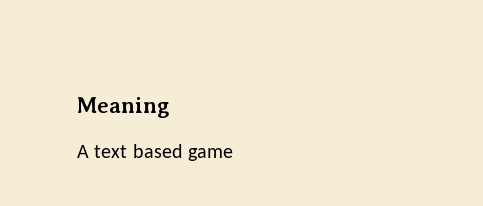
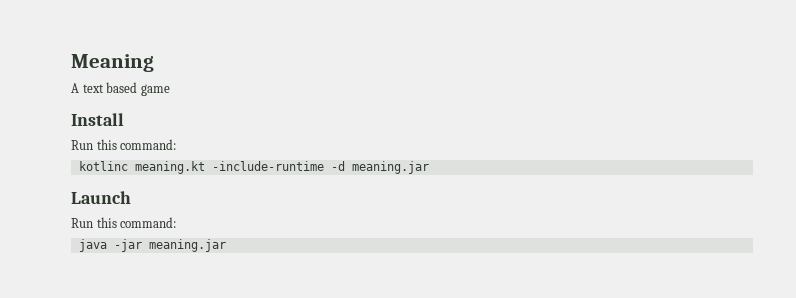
(234, 154) none -> [71,113,124,126] [71,139,177,150] [78,161,429,174] [71,191,131,204] [71,217,177,228] [78,239,226,252] // Install // Run this command: // kotlinc meaning.kt -include-runtime -d meaning.jar // Launch // Run this command: // java -jar meaning.jar

